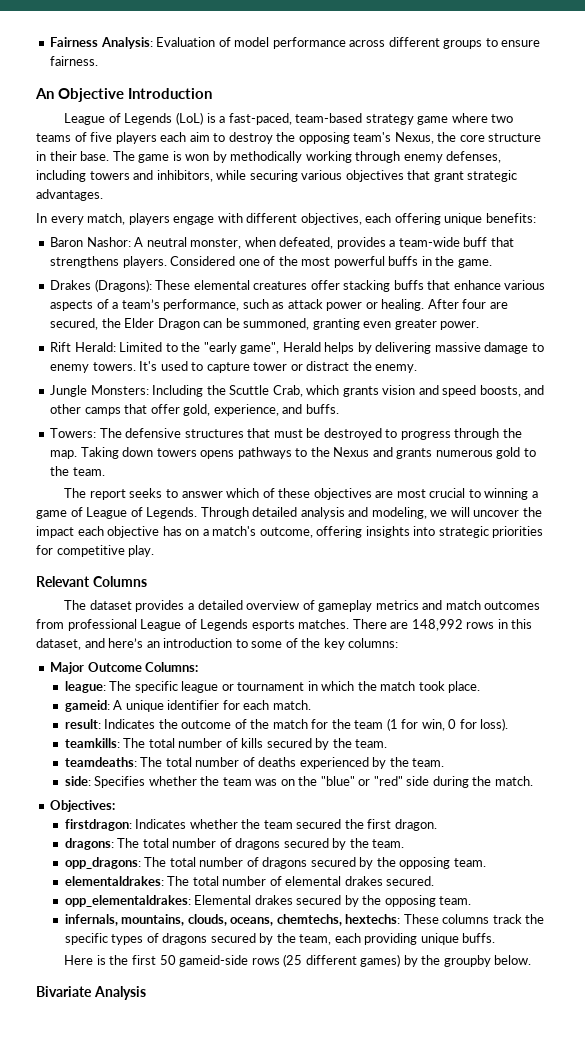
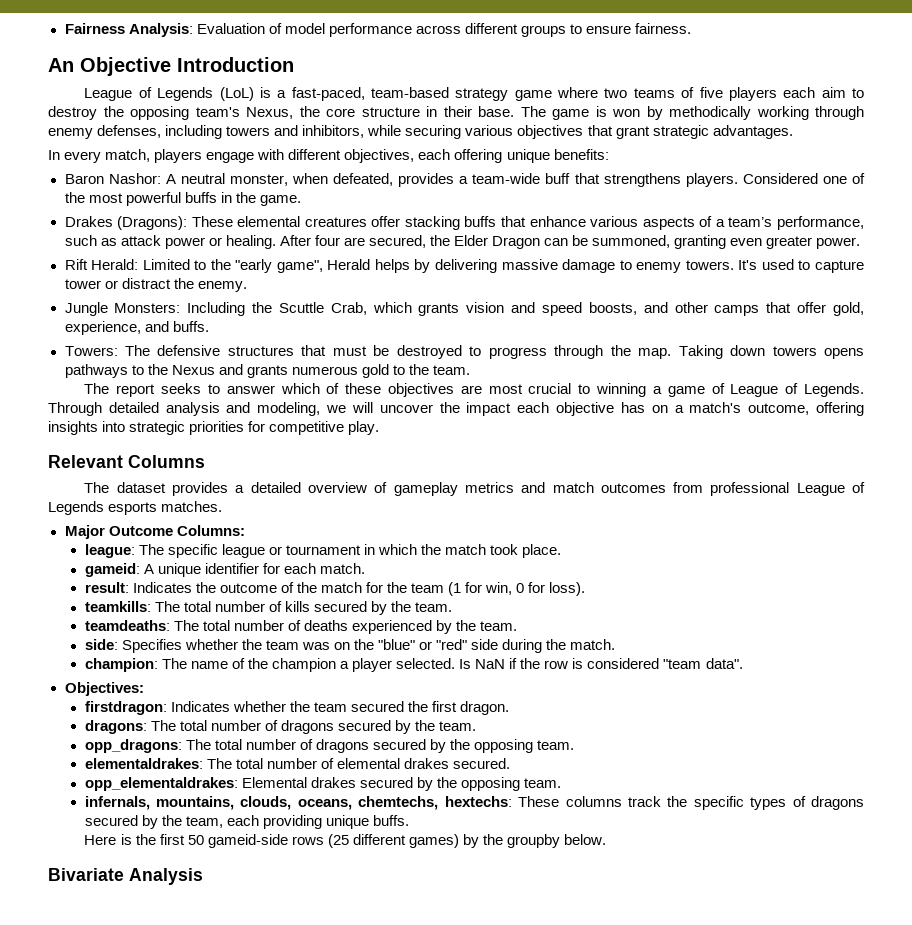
[352,619,533,631] [36,638,399,650] There are 148,992 rows in this dataset, and here’s an introduction to some of the key columns: -> (223, 506) none
(533, 781) none -> [84,658,743,672] // champion: The name of the champion a player selected. Is NaN if the row is considered "team data".

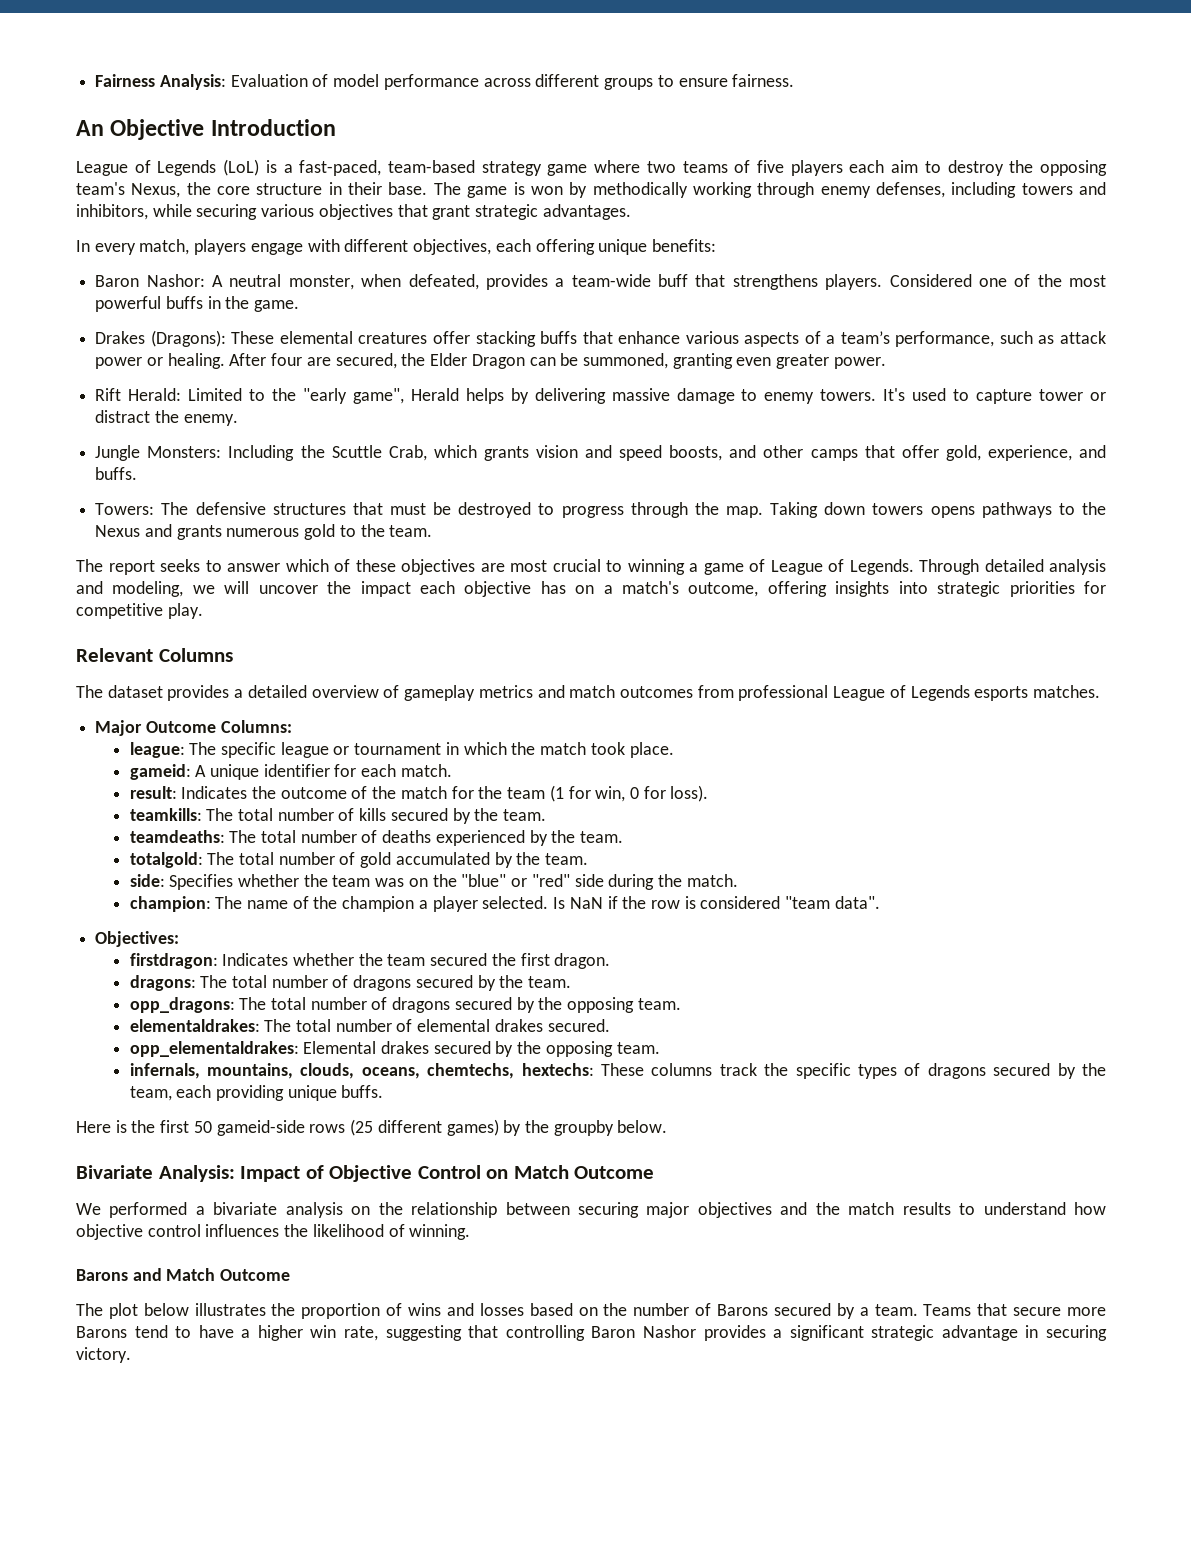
(518, 626) none -> [129,852,589,868] // totalgold: The total number of gold accumulated by the team.
[129,868,203,885] Analysis -> [158,1165,655,1182] [76,1202,1107,1218] [76,1224,471,1240] [76,1268,291,1281] [76,1303,1106,1319] [76,1325,1107,1341] [76,1347,131,1363] Analysis: Impact of Objective Control on Match Outcome // We performed a bivariate analysis on the relationship between securing major objectives and the match results to understand how objective control influences the likelihood of winning. // Barons and Match Outcome // The plot below illustrates the proportion of wins and losses based on the number of Barons secured by a team. Teams that secure more Barons tend to have a higher win rate, suggesting that controlling Baron Nashor provides a significant strategic advantage in securing victory.

